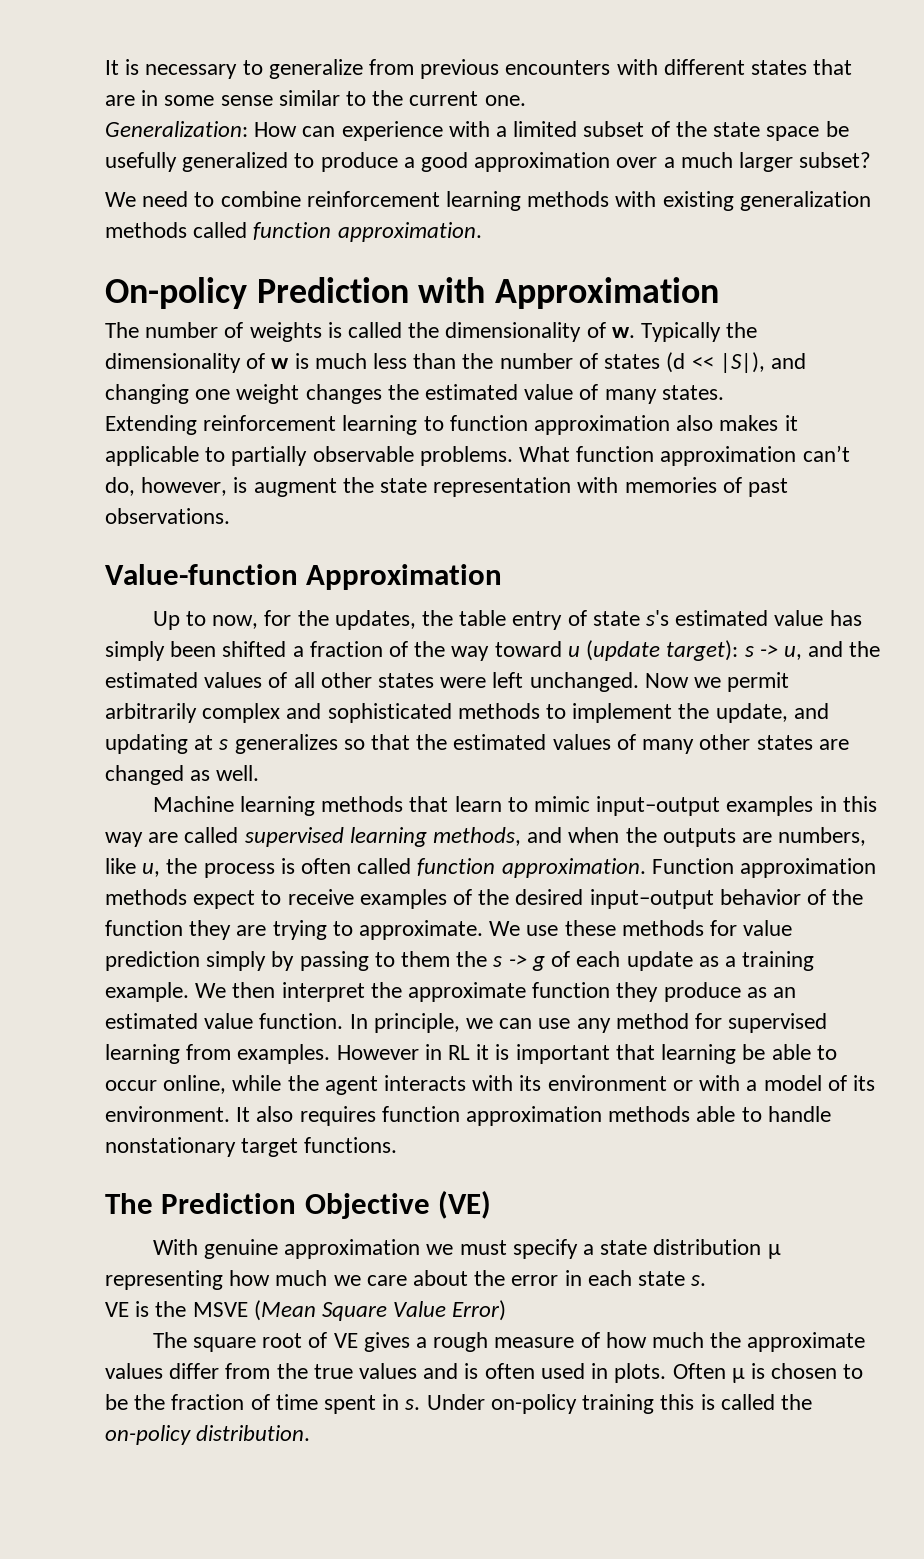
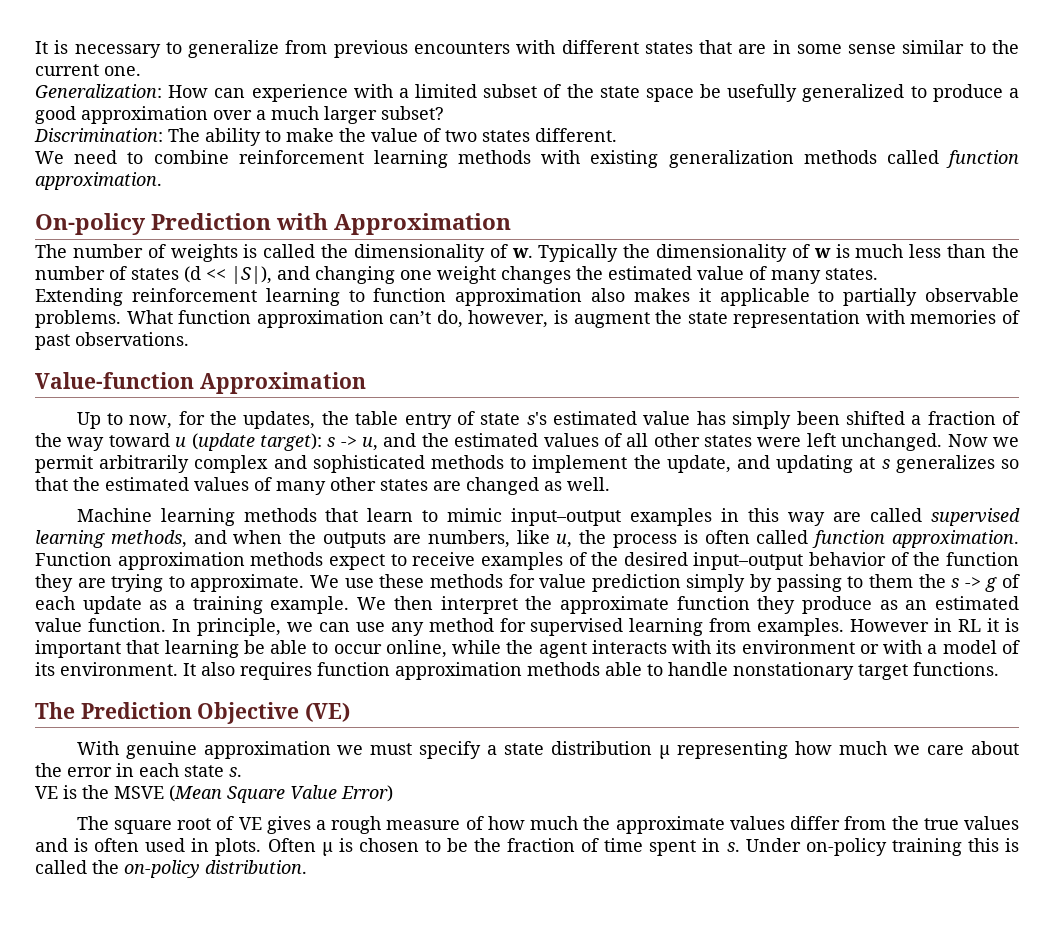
(872, 160) none -> [34,128,617,146] // Discrimination: The ability to make the value of two states different.

